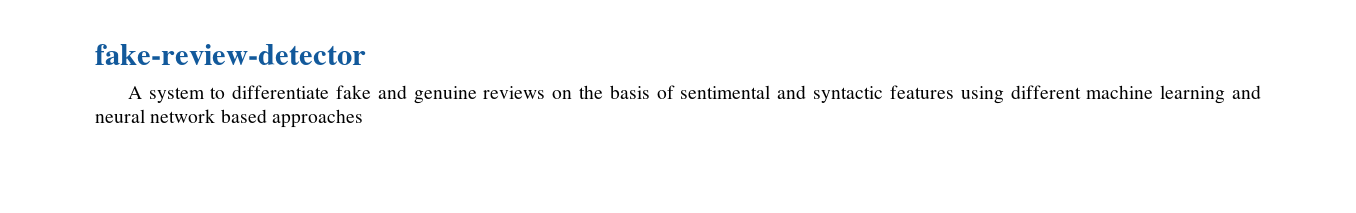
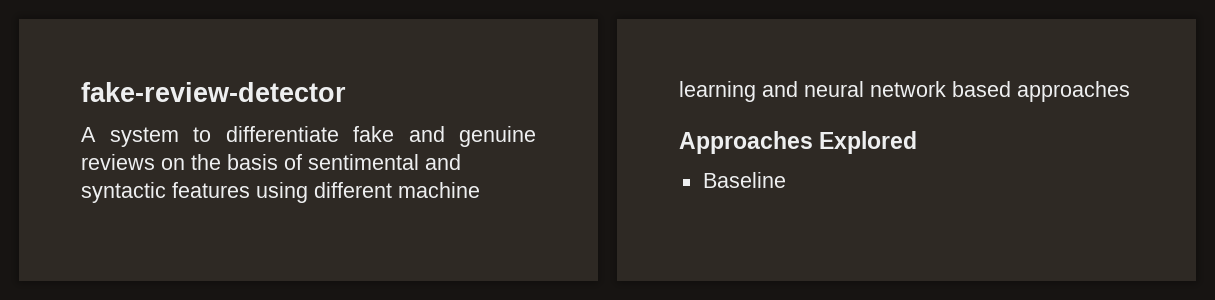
(363, 118) none -> [679,131,918,154] [702,172,786,188] // Approaches Explored // Baseline

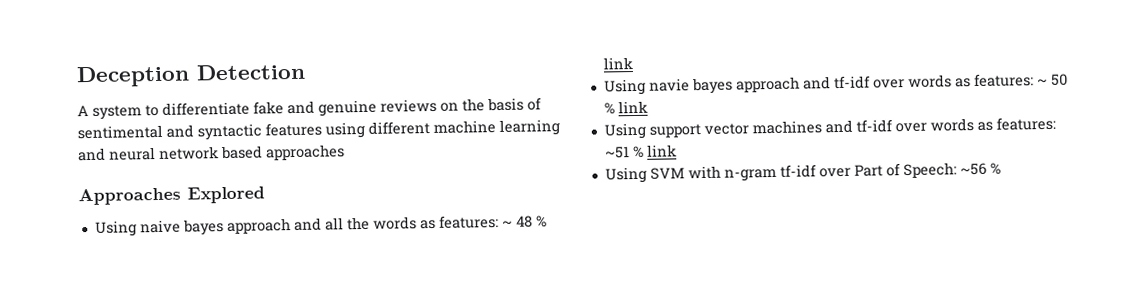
[81,82,346,102] fake-review-detector -> [76,63,306,88] Deception Detection
[702,172,786,188] Baseline -> [94,215,547,237] [602,57,633,70] [603,73,1068,96] [603,100,648,115] [603,116,1056,140] [604,144,677,159] [604,162,1001,184] Using naive bayes approach and all the words as features: ~ 48 % link // Using navie bayes approach and tf-idf over words as features: ~ 50 % link // Using support vector machines and tf-idf over words as features: ~51 % link // Using SVM with n-gram tf-idf over Part of Speech: ~56 %

